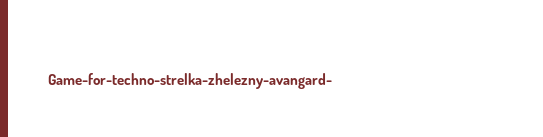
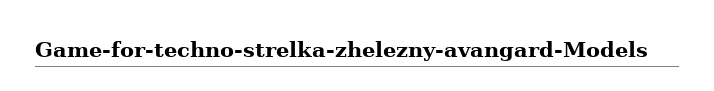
[48,73,332,89] Game-for-techno-strelka-zhelezny-avangard- -> [35,41,648,61] Game-for-techno-strelka-zhelezny-avangard-Models

